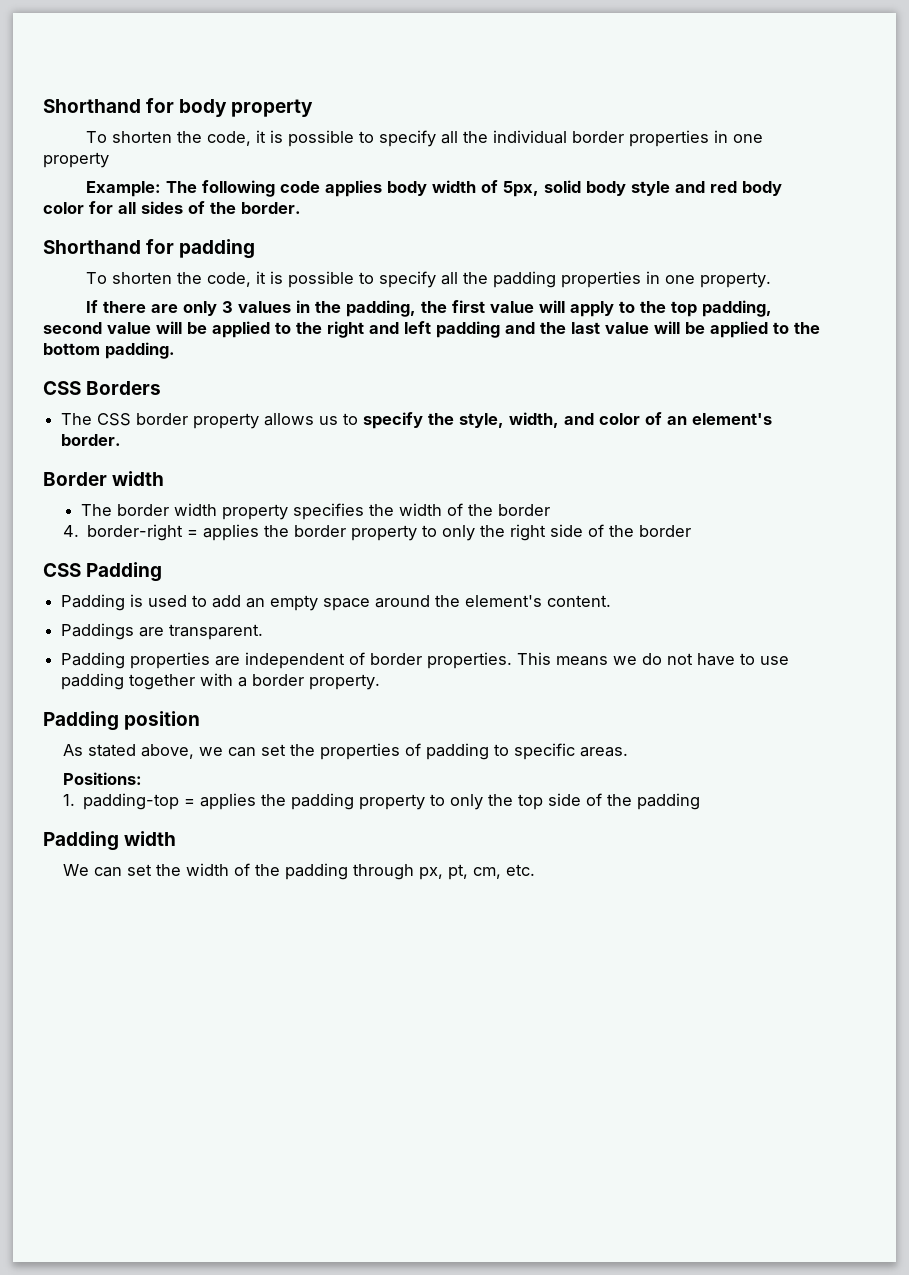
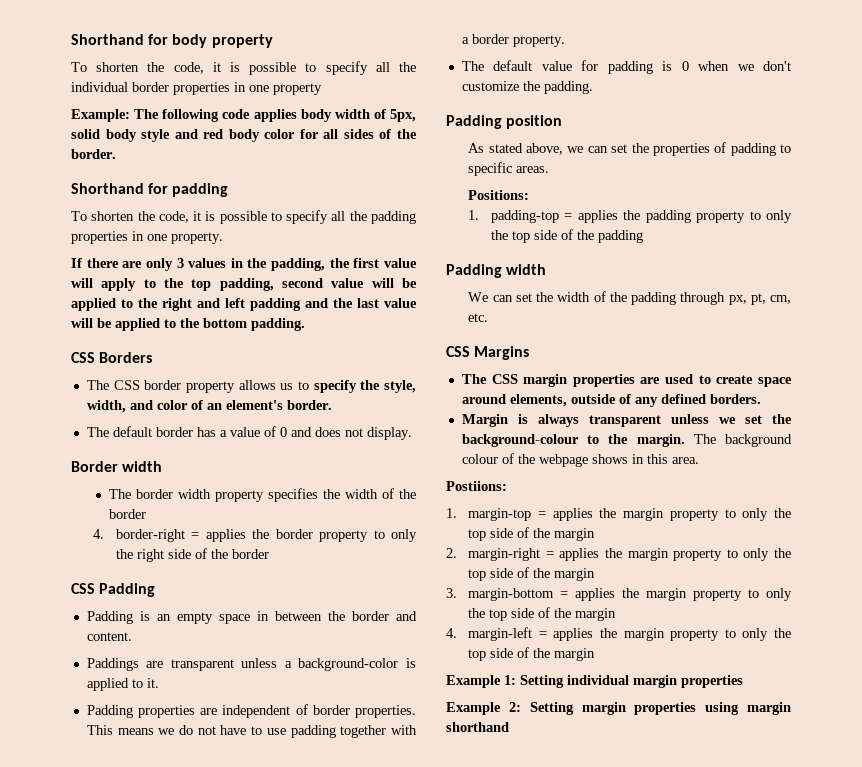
(122, 440) none -> [86,426,412,440] // The default border has a value of 0 and does not display.
[148,595,612,611] [61,623,264,640] used to add an empty space around the element's content. // Paddings are transparent. -> [156,611,417,624] [86,632,132,641] [86,658,416,671] [86,678,159,691] an empty space in between the border and content. // Paddings are transparent unless a background-color is applied to it.
(381, 682) none -> [461,60,791,74] [461,81,593,94] // The default value for padding is 0 when we don't customize the padding.
(536, 870) none -> [446,346,530,360] [461,374,792,387] [461,394,761,407] [461,414,792,427] [461,434,792,447] [461,453,699,467] [446,481,507,491] [446,508,791,521] [468,527,596,541] [446,548,791,561] [468,567,596,581] [446,588,792,601] [468,607,617,621] [446,627,791,641] [468,647,596,661] [446,675,743,688] [446,702,791,715] [446,722,509,732] // CSS Margins // The CSS margin properties are used to create space around elements, outside of any defined borders. // Margin is always transparent unless we set the background-colour to the margin. The background colour of the webpage shows in this area. // Postiions: // 1. margin-top = applies the margin property to only the top side of the margin // 2. margin-right = applies the margin property to only the top side of the margin // 3. margin-bottom = applies the margin property to only the top side of the margin // 4. margin-left = applies the margin property to only the top side of the margin // Example 1: Setting individual margin properties // Example 2: Setting margin properties using margin shorthand

